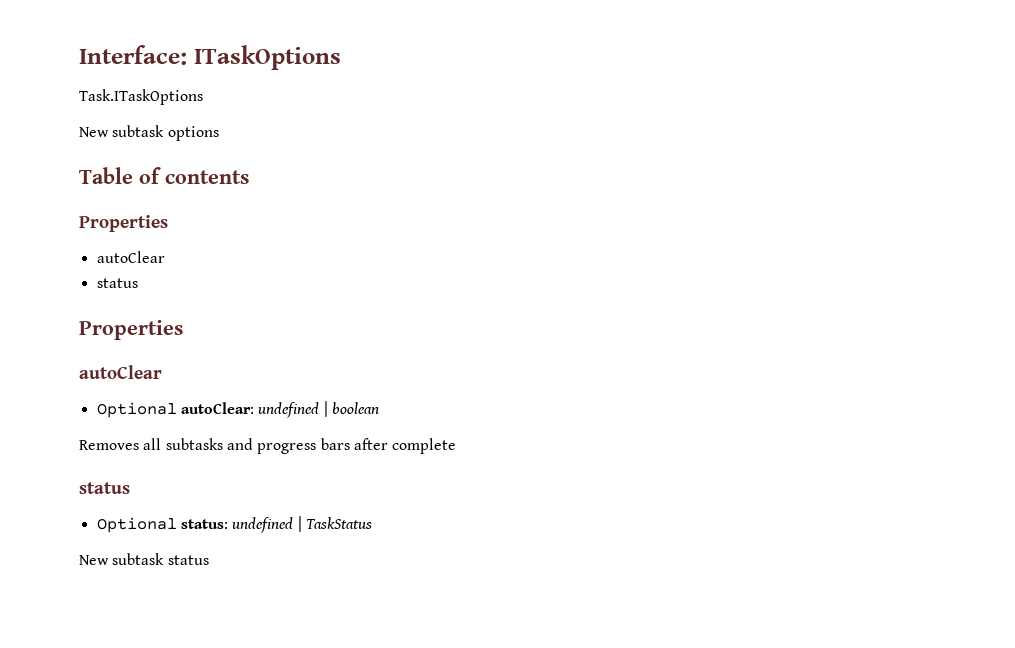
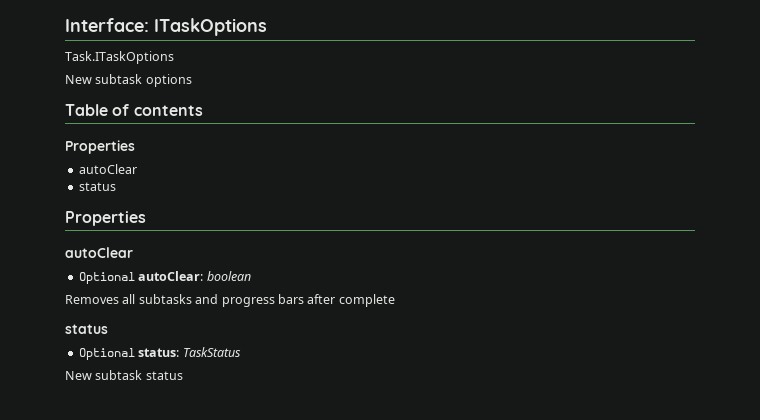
[258,401,328,418] undefined | -> (204, 276) none
[232,516,302,533] undefined | -> (180, 352) none

